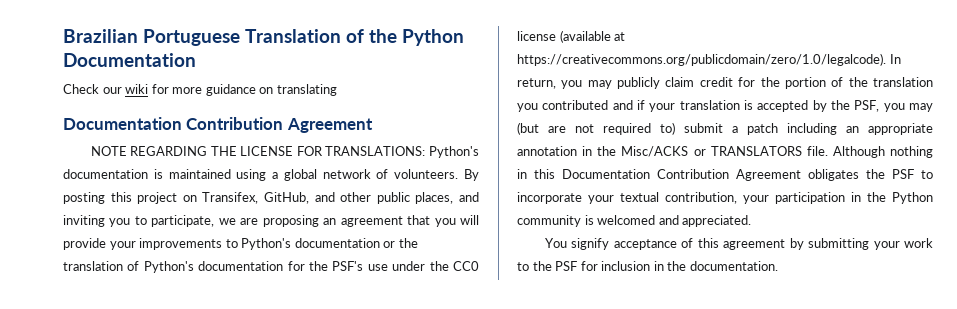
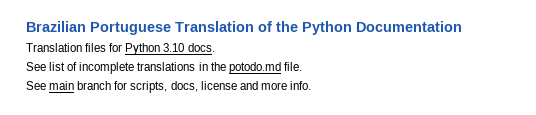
[63,84,337,96] [63,117,373,133] [90,146,479,158] [63,169,479,181] [63,192,480,204] [63,215,479,227] [63,238,418,250] [63,261,479,273] [517,30,626,43] [517,53,901,66] [517,77,933,89] [517,100,933,112] [517,122,933,135] [517,146,933,158] [517,169,933,181] [517,192,933,204] [517,215,752,227] [544,238,933,250] [517,261,778,271] Check our wiki for more guidance on translating // Documentation Contribution Agreement // NOTE REGARDING THE LICENSE FOR TRANSLATIONS: Python's documentation is maintained using a global network of volunteers. By posting this project on Transifex, GitHub, and other public places, and inviting you to participate, we are proposing an agreement that you will provide your improvements to Python's documentation or the translation of Python's documentation for the PSF's use under the CC0 license (available at https://creativecommons.org/publicdomain/zero/1.0/legalcode). In return, you may publicly claim credit for the portion of the translation you contributed and if your translation is accepted by the PSF, you may (but are not required to) submit a patch including an appropriate annotation in the Misc/ACKS or TRANSLATORS file. Although nothing in this Documentation Contribution Agreement obligates the PSF to incorporate your textual contribution, your participation in the Python community is welcomed and appreciated. // You signify acceptance of this agreement by submitting your work to the PSF for inclusion in the documentation. -> [26,43,215,55] [26,62,302,74] [26,81,311,93] Translation files for Python 3.10 docs. // See list of incomplete translations in the potodo.md file. // See main branch for scripts, docs, license and more info.

